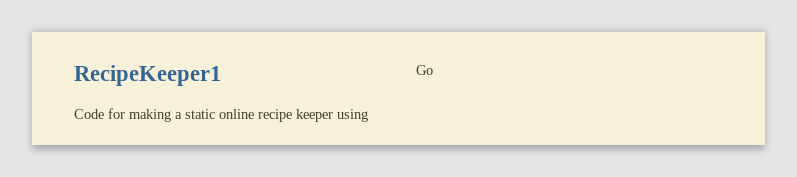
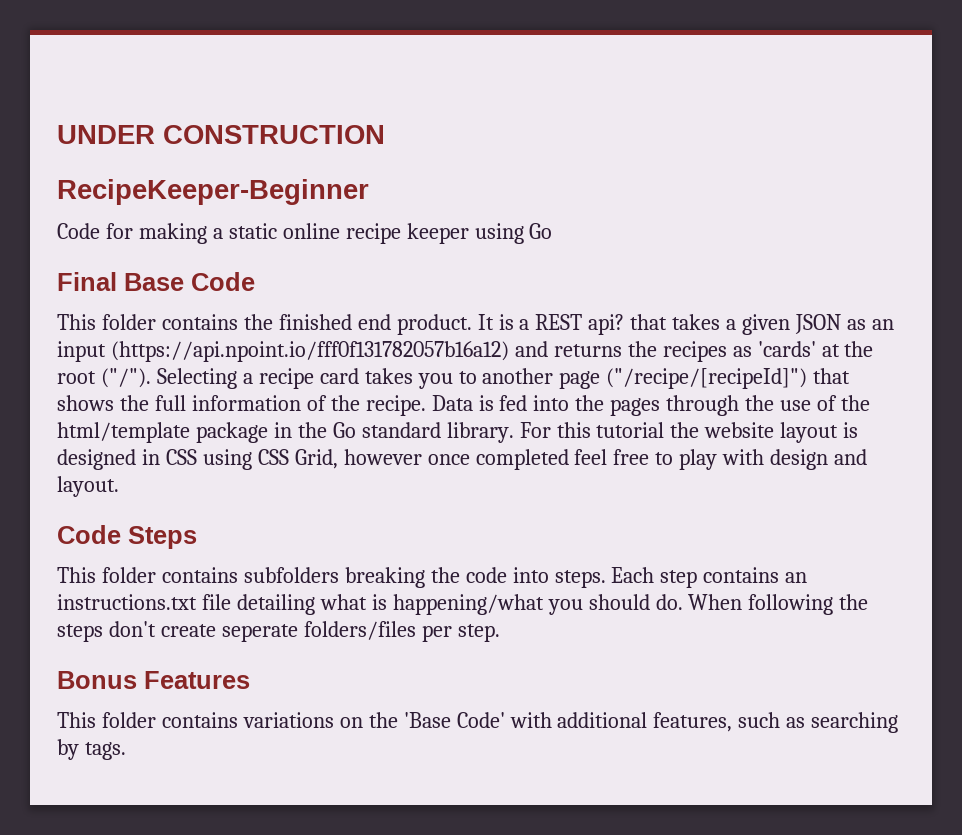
[74,65,221,86] RecipeKeeper1 -> [57,125,385,144] [57,179,369,205] UNDER CONSTRUCTION // RecipeKeeper-Beginner
(433, 70) none -> [57,272,255,291] [57,314,894,335] [57,341,874,362] [57,368,851,389] [57,395,870,416] [57,422,859,443] [57,449,868,470] [57,476,119,497] [57,525,197,549] [57,567,808,588] [57,594,869,615] [57,621,500,642] [57,671,250,689] [57,712,899,733] [57,739,126,760] // Final Base Code // This folder contains the finished end product. It is a REST api? that takes a given JSON as an input (https://api.npoint.io/fff0f131782057b16a12) and returns the recipes as 'cards' at the root ("/"). Selecting a recipe card takes you to another page ("/recipe/[recipeId]") that shows the full information of the recipe. Data is fed into the pages through the use of the html/template package in the Go standard library. For this tutorial the website layout is designed in CSS using CSS Grid, however once completed feel free to play with design and layout. // Code Steps // This folder contains subfolders breaking the code into steps. Each step contains an instructions.txt file detailing what is happening/what you should do. When following the steps don't create seperate folders/files per step. // Bonus Features // This folder contains variations on the 'Base Code' with additional features, such as searching by tags.

